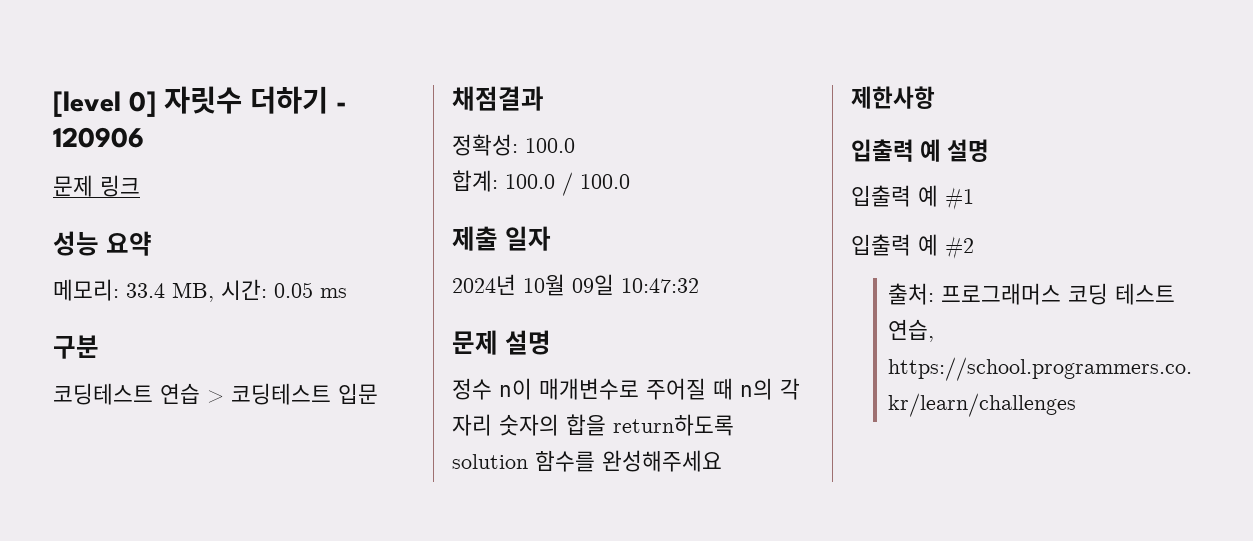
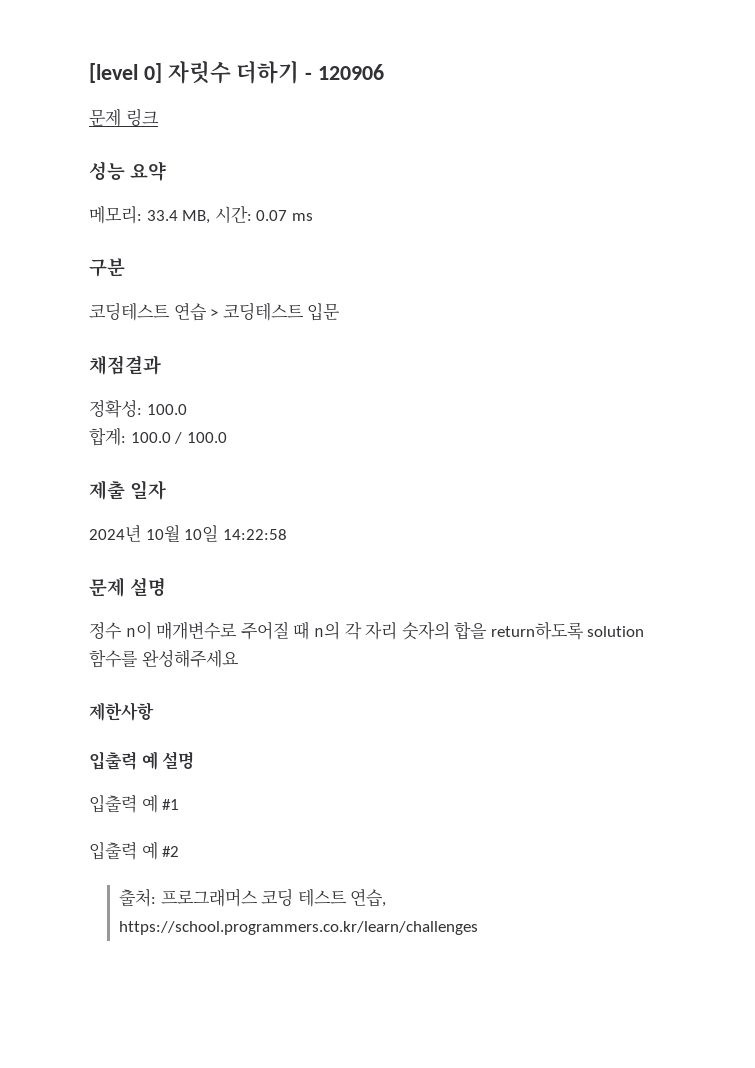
[274,282,313,298] 0.05 -> [256,210,288,221] 0.07
[572,274,699,295] 09일 10:47:32 -> [184,525,287,542] 10일 14:22:58

